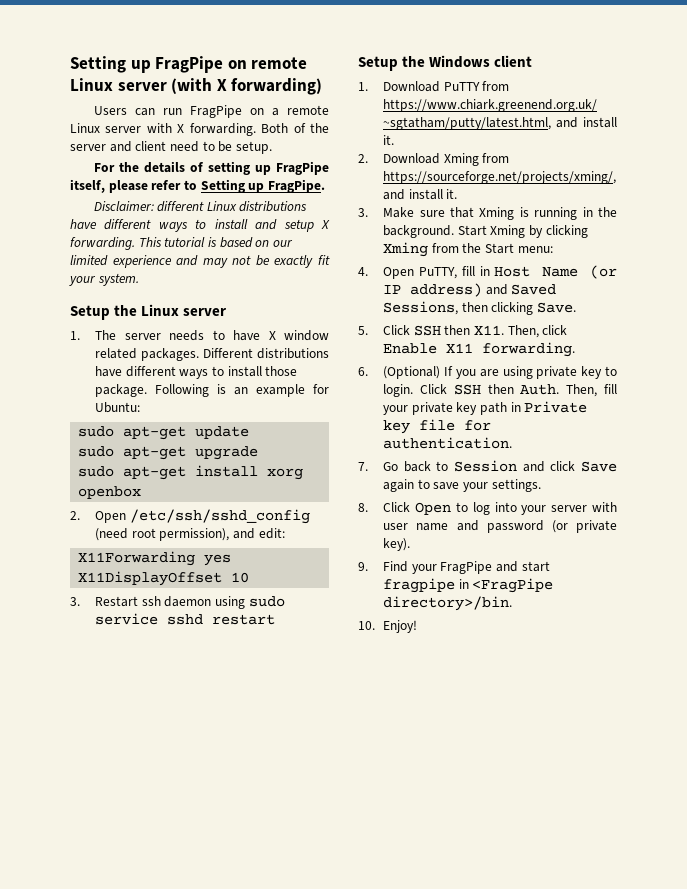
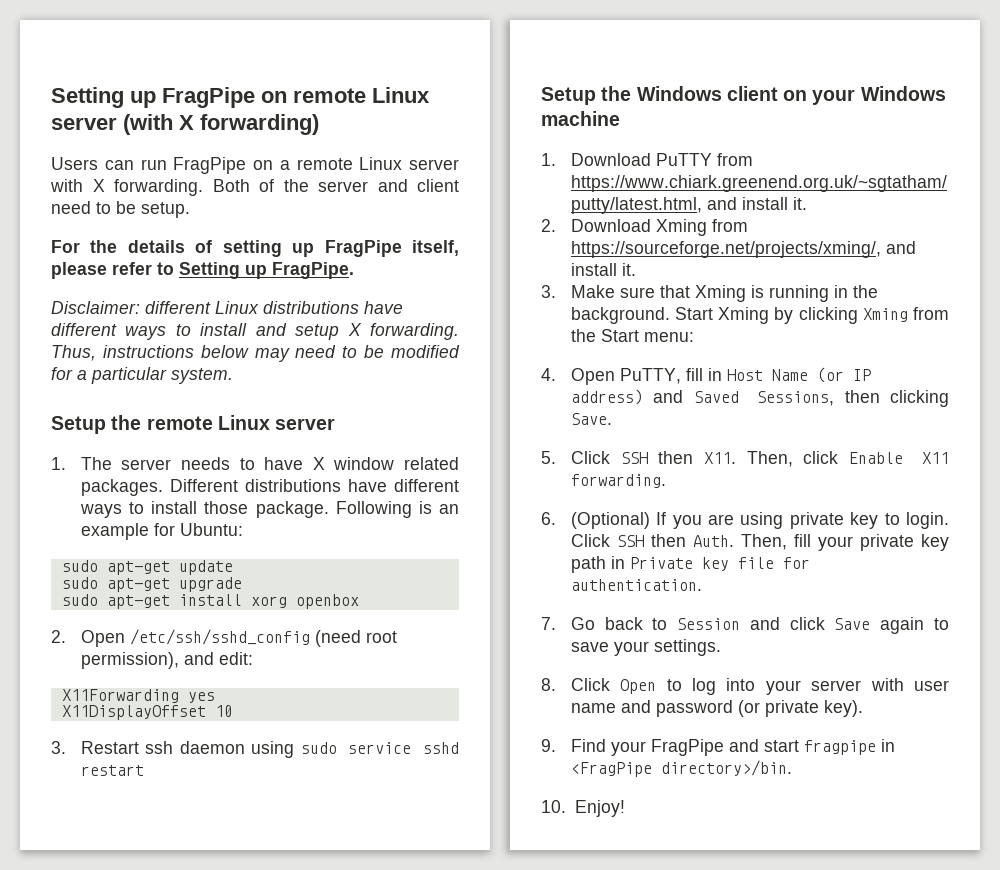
[138,237,293,248] [70,255,330,268] [69,276,96,286] This tutorial is based on our limited experience and may not be exactly fit your -> [51,345,460,362] [51,367,167,384] Thus, instructions below may need to be modified for a particular
(138, 310) none -> [146,416,213,430] remote
(533, 61) none -> [783,86,946,105] [541,111,620,126] on your Windows machine

